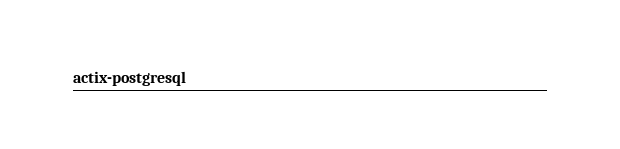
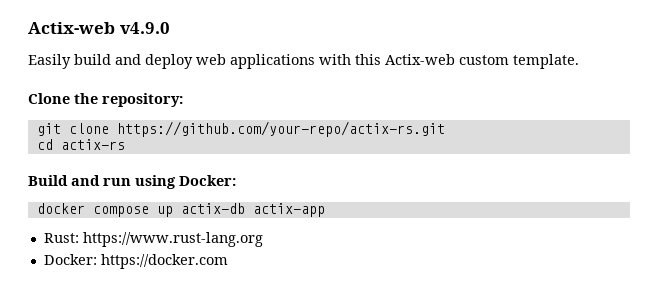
[73,71,186,86] actix-postgresql -> [28,22,170,34] [28,54,579,69] [28,93,183,107] [36,121,445,137] [36,139,125,150] [28,175,236,189] [36,203,325,217] [43,232,263,247] [43,254,228,269] Actix-web v4.9.0 // Easily build and deploy web applications with this Actix-web custom template. // Clone the repository: // git clone https://github.com/your-repo/actix-rs.git // cd actix-rs // Build and run using Docker: // docker compose up actix-db actix-app // Rust: https://www.rust-lang.org // Docker: https://docker.com

